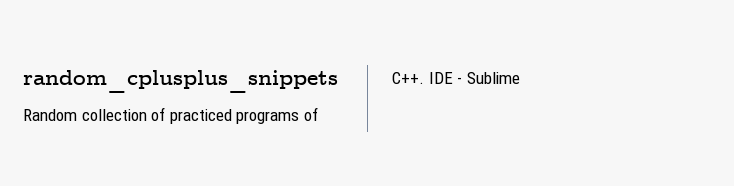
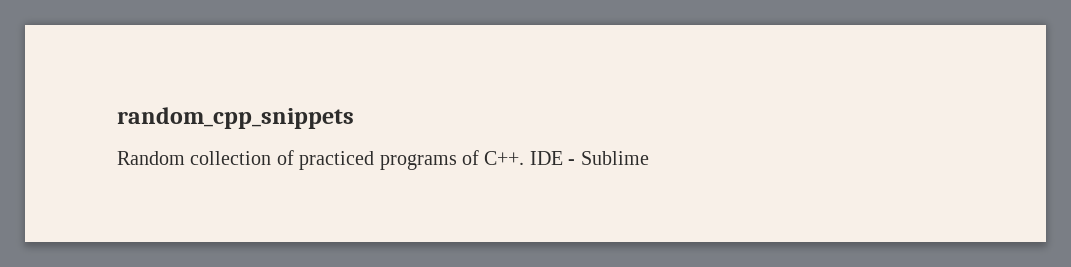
[23,70,338,93] random_cplusplus_snippets -> [117,107,354,129] random_cpp_snippets

